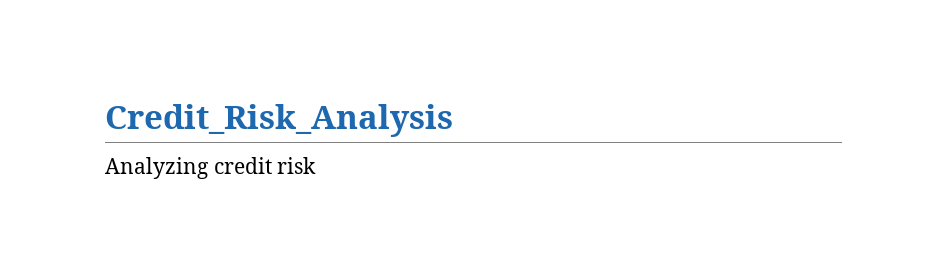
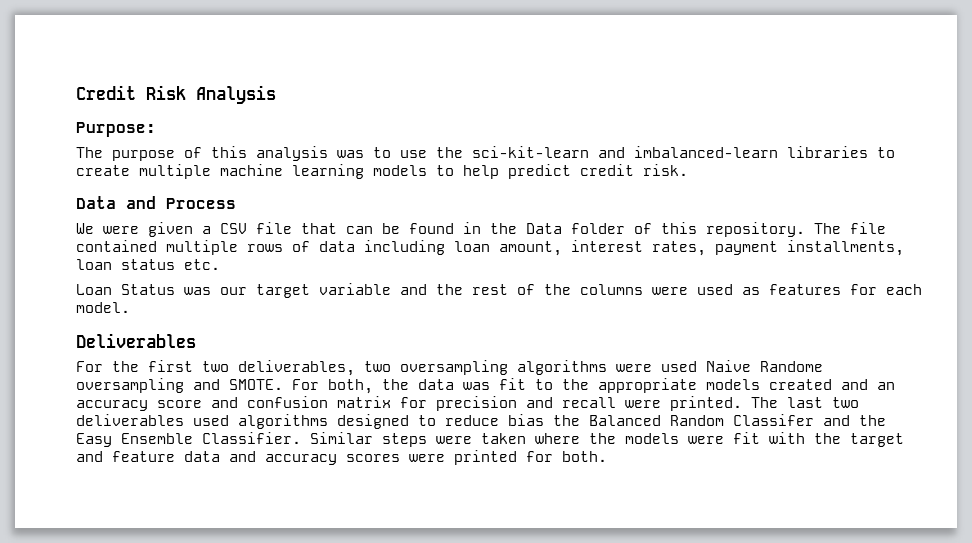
[105,104,453,137] [105,157,317,179] Credit_Risk_Analysis // Analyzing credit risk -> [76,85,276,104] [76,122,156,137] [76,146,895,161] [76,164,688,179] [76,196,236,209] [76,222,886,237] [76,240,904,256] [76,259,220,270] [76,283,922,298] [76,302,130,313] [76,333,196,348] [76,360,823,376] [76,378,895,394] [76,396,859,411] [76,414,886,429] [76,432,904,447] [76,450,607,465] Credit Risk Analysis // Purpose: // The purpose of this analysis was to use the sci-kit-learn and imbalanced-learn libraries to create multiple machine learning models to help predict credit risk. // Data and Process // We were given a CSV file that can be found in the Data folder of this repository. The file contained multiple rows of data including loan amount, interest rates, payment installments, loan status etc. // Loan Status was our target variable and the rest of the columns were used as features for each model. // Deliverables // For the first two deliverables, two oversampling algorithms were used Naive Randome oversampling and SMOTE. For both, the data was fit to the appropriate models created and an accuracy score and confusion matrix for precision and recall were printed. The last two deliverables used algorithms designed to reduce bias the Balanced Random Classifer and the Easy Ensemble Classifier. Similar steps were taken where the models were fit with the target and feature data and accuracy scores were printed for both.

